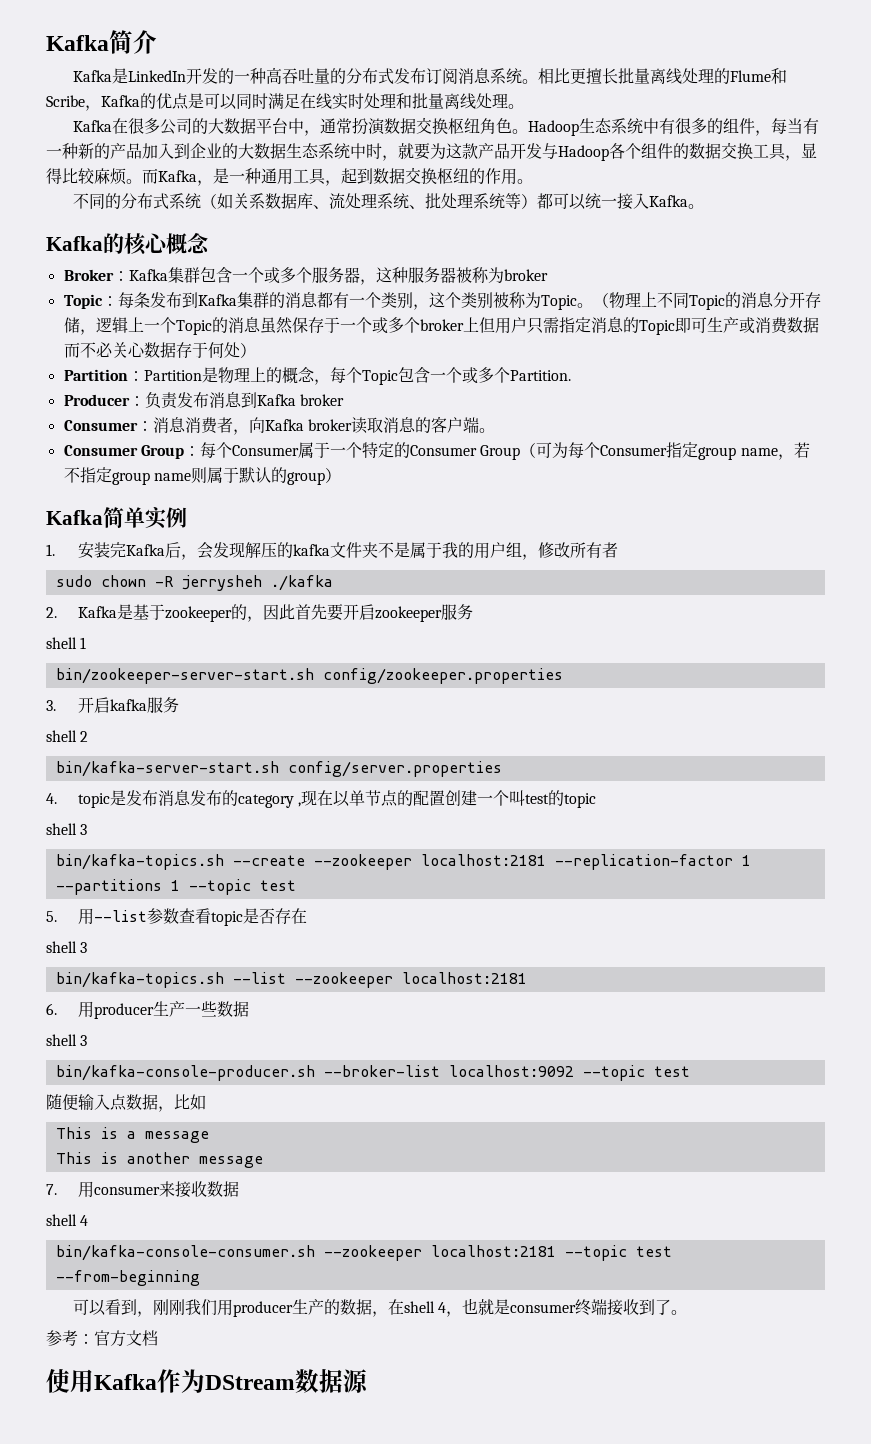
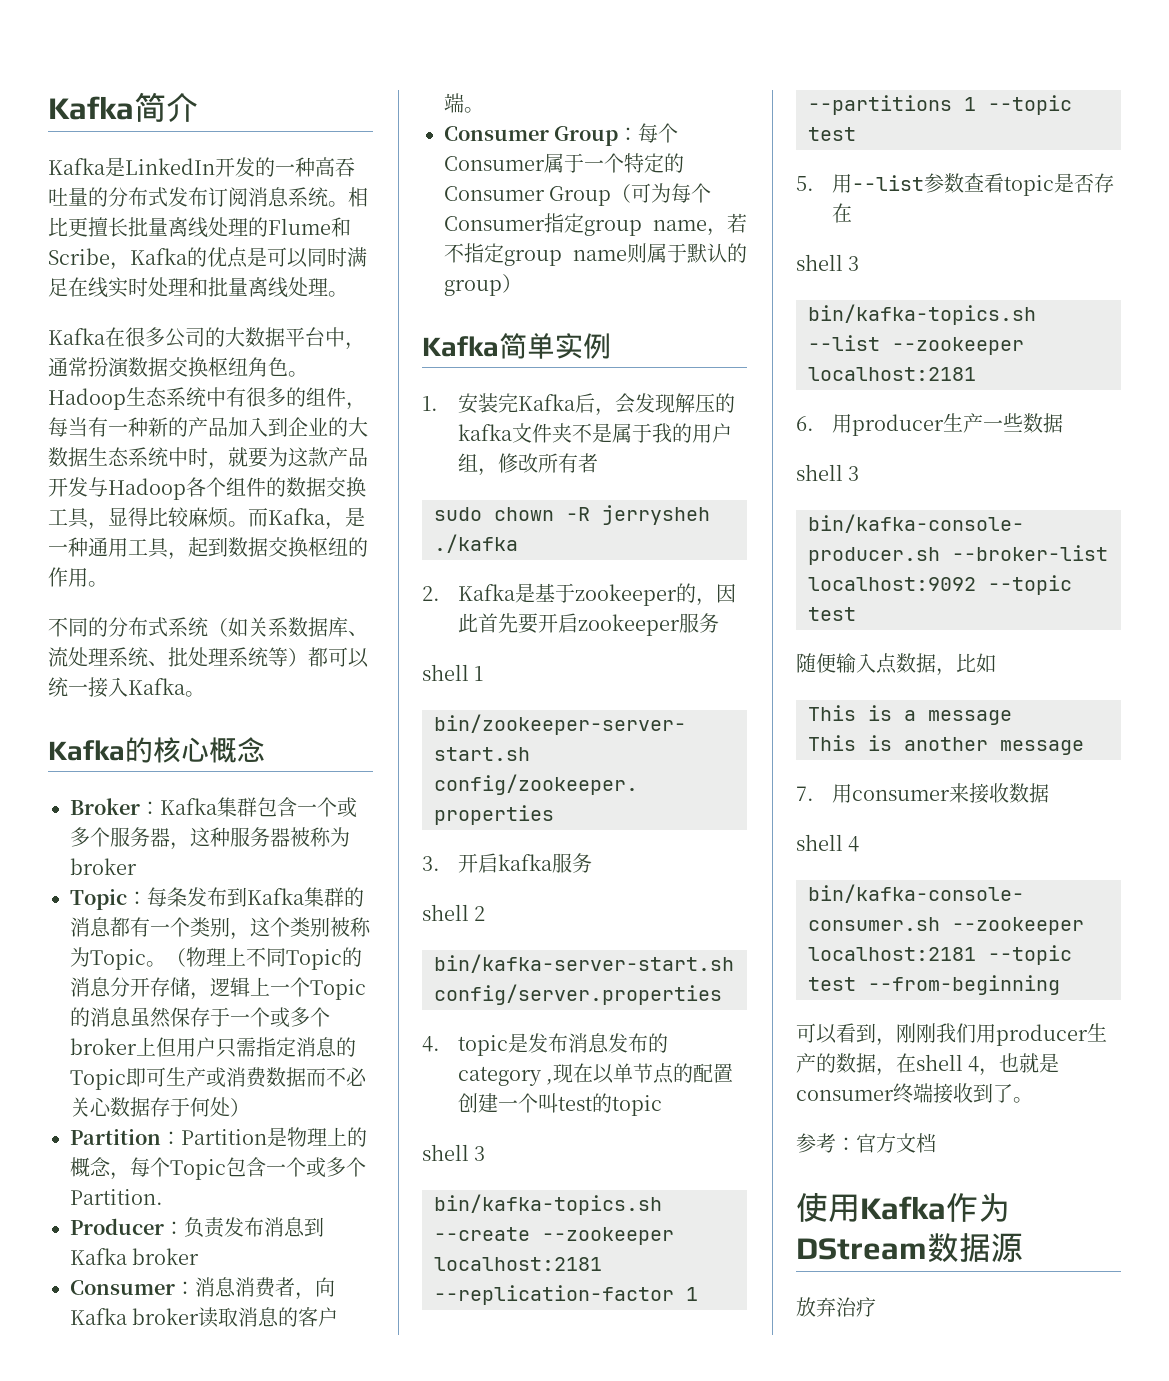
(369, 1381) none -> [796,1297,876,1317] // 放弃治疗

